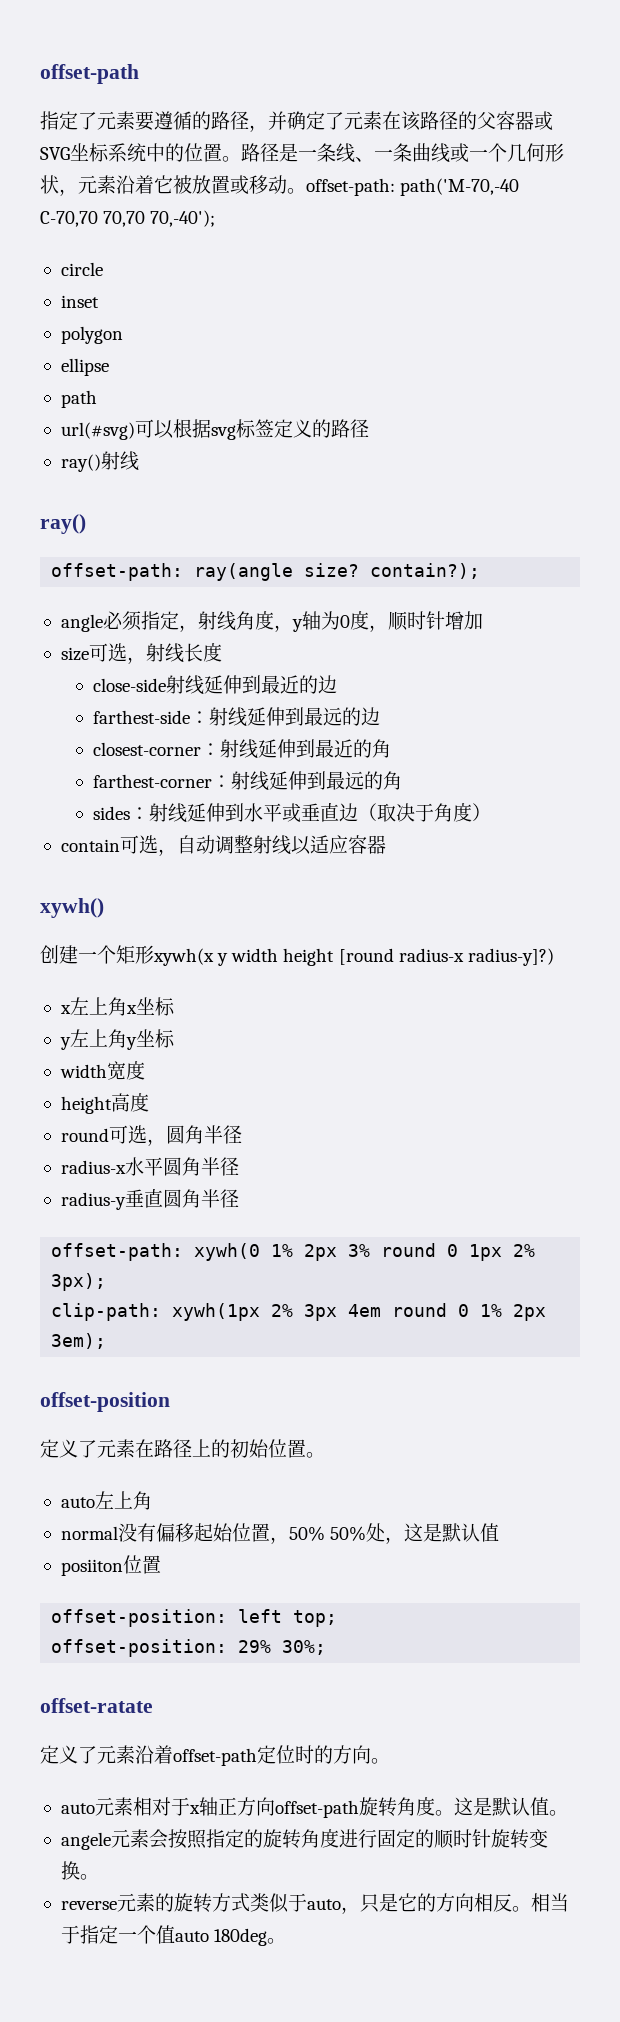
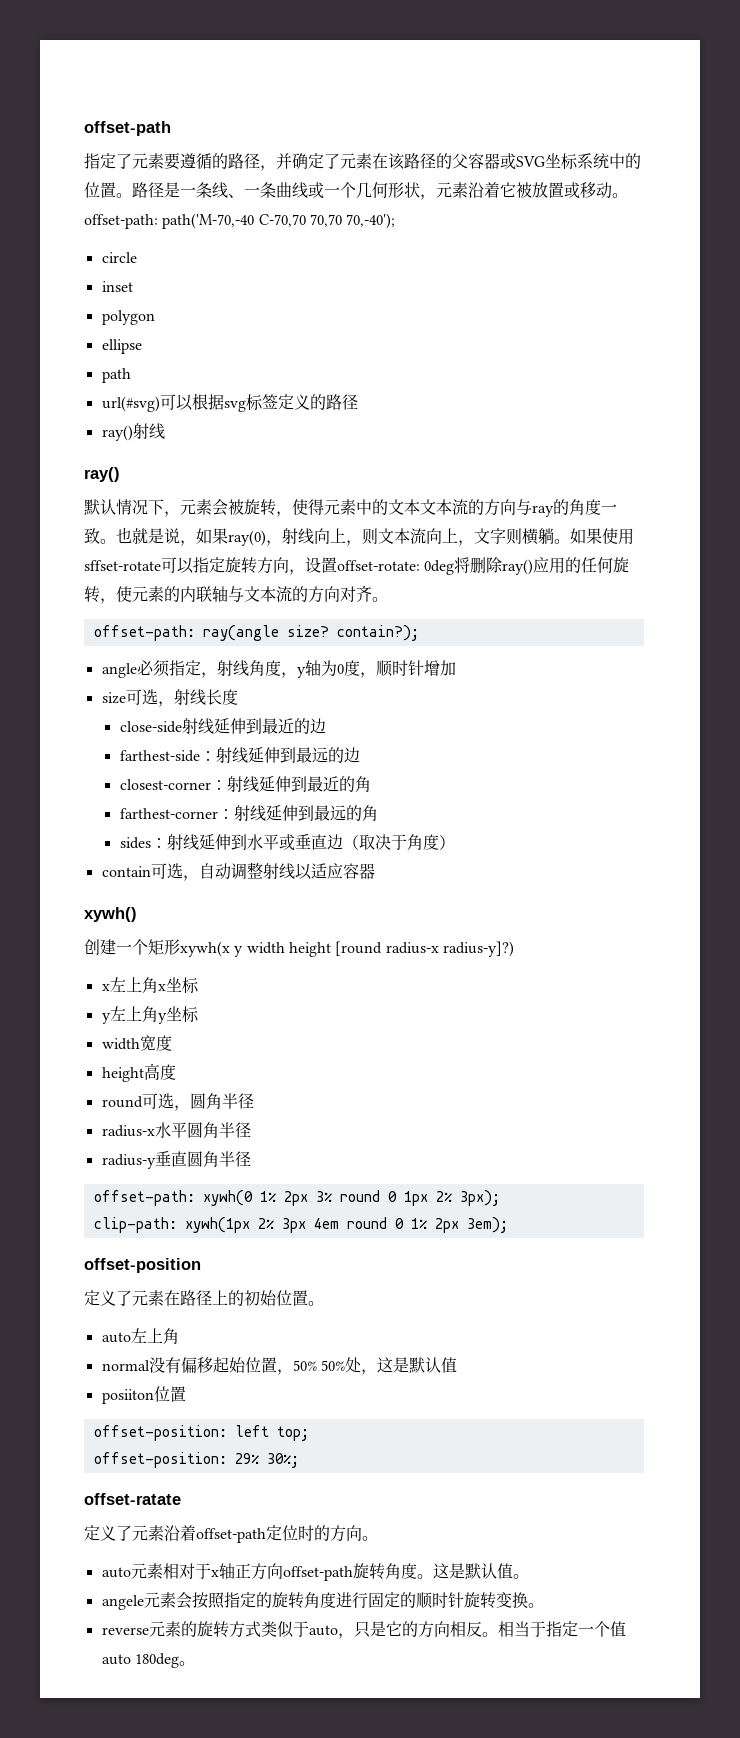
(86, 524) none -> [84,499,617,517] [84,527,634,546] [84,557,630,575] [84,585,388,604] // 默认情况下，元素会被旋转，使得元素中的文本文本流的方向与ray的角度一致。也就是说，如果ray(0)，射线向上，则文本流向上，文字则横躺。如果使用sffset-rotate可以指定旋转方向，设置offset-rotate: 0deg将删除ray()应用的任何旋转，使元素的内联轴与文本流的方向对齐。

